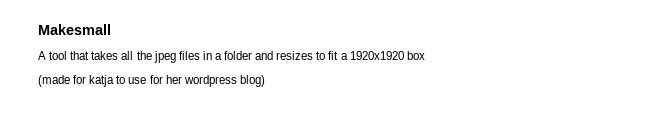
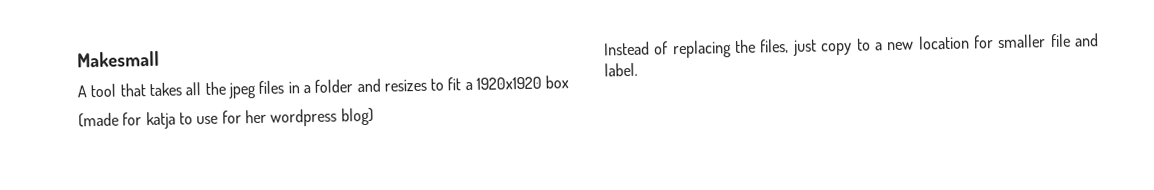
(265, 81) none -> [604,33,1099,59] [604,62,638,77] // Instead of replacing the files, just copy to a new location for smaller file and label.

